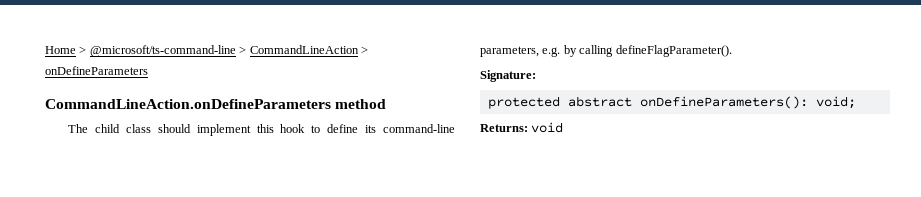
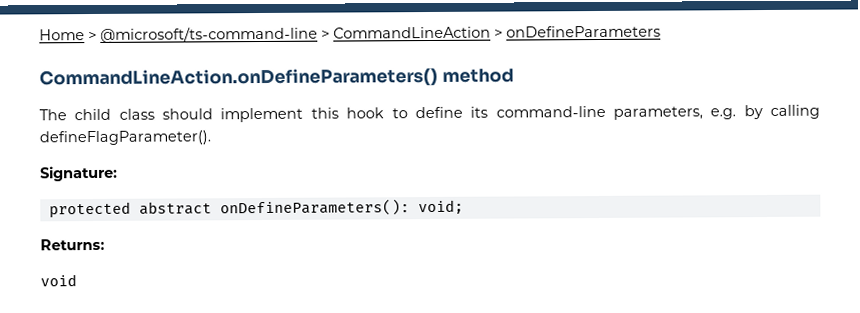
[45,99,331,109] CommandLineAction.onDefineParameters -> [39,67,438,89] CommandLineAction.onDefineParameters()
(528, 128) none -> (105, 244) //

